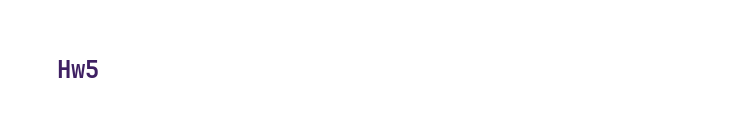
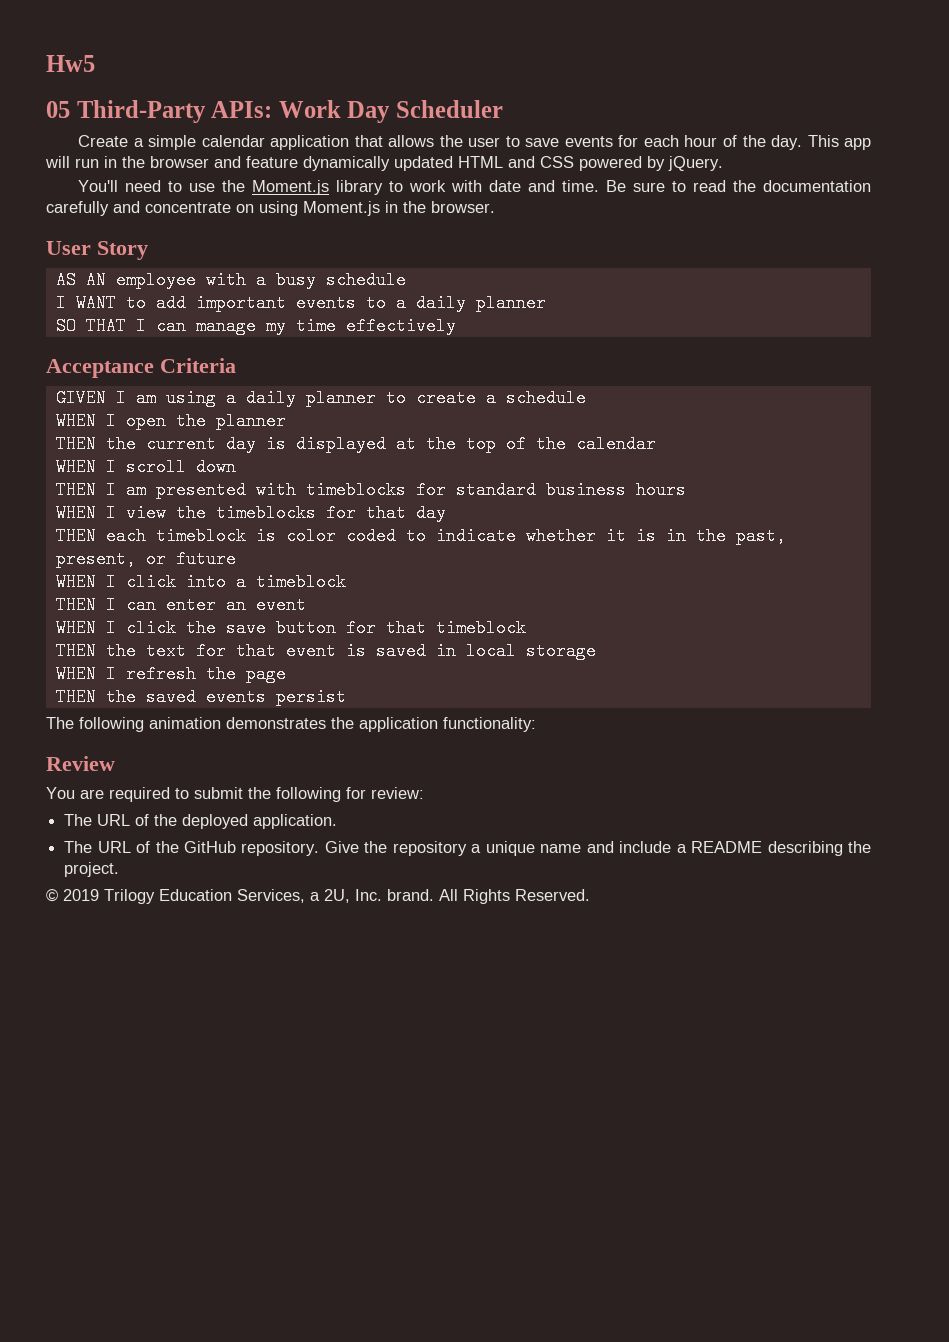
(99, 69) none -> [46,100,504,123] [78,135,871,150] [45,156,723,171] [78,180,872,195] [46,201,495,216] [46,241,148,260] [55,271,406,289] [55,294,546,312] [55,317,456,335] [46,358,236,378] [55,389,586,407] [55,412,286,430] [55,435,656,453] [55,458,236,476] [55,481,686,499] [55,504,446,522] [55,527,786,545] [55,550,236,568] [55,573,346,591] [55,596,306,614] [55,619,526,637] [55,642,596,660] [55,665,286,683] [55,688,346,706] [46,717,536,732] [46,756,115,771] [46,787,424,802] [64,814,338,829] [64,841,872,856] [64,862,120,877] [46,889,590,904] // 05 Third-Party APIs: Work Day Scheduler // Create a simple calendar application that allows the user to save events for each hour of the day. This app will run in the browser and feature dynamically updated HTML and CSS powered by jQuery. // You'll need to use the Moment.js library to work with date and time. Be sure to read the documentation carefully and concentrate on using Moment.js in the browser. // User Story // AS AN employee with a busy schedule // I WANT to add important events to a daily planner // SO THAT I can manage my time effectively // Acceptance Criteria // GIVEN I am using a daily planner to create a schedule // WHEN I open the planner // THEN the current day is displayed at the top of the calendar // WHEN I scroll down // THEN I am presented with timeblocks for standard business hours // WHEN I view the timeblocks for that day // THEN each timeblock is color coded to indicate whether it is in the past, present, or future // WHEN I click into a timeblock // THEN I can enter an event // WHEN I click the save button for that timeblock // THEN the text for that event is saved in local storage // WHEN I refresh the page // THEN the saved events persist // The following animation demonstrates the application functionality: // Review // You are required to submit the following for review: // The URL of the deployed application. // The URL of the GitHub repository. Give the repository a unique name and include a README describing the project. // © 2019 Trilogy Education Services, a 2U, Inc. brand. All Rights Reserved.

